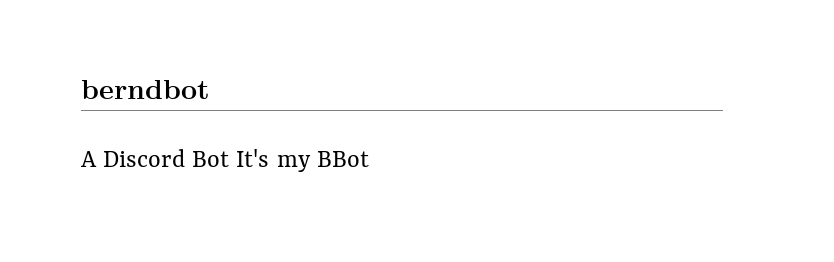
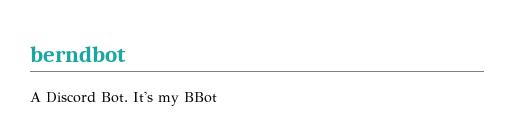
[192,151,230,167] Bot -> [101,92,128,103] Bot.

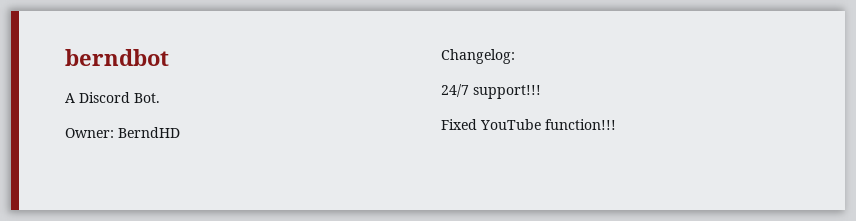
[133,91,217,106] It's my BBot -> [65,127,180,138] [441,49,515,64] [441,84,541,99] [441,119,616,130] // Owner: BerndHD // Changelog: // 24/7 support!!! // Fixed YouTube function!!!

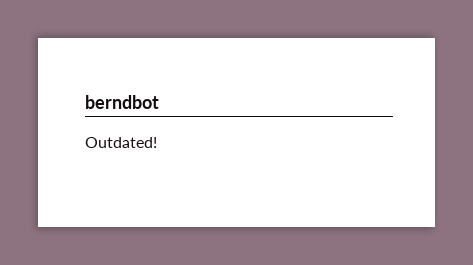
[65,92,160,103] [65,127,180,138] [441,49,515,64] [441,84,541,99] [441,119,616,130] A Discord Bot. // Owner: BerndHD // Changelog: // 24/7 support!!! // Fixed YouTube function!!! -> [85,137,157,148] Outdated!

